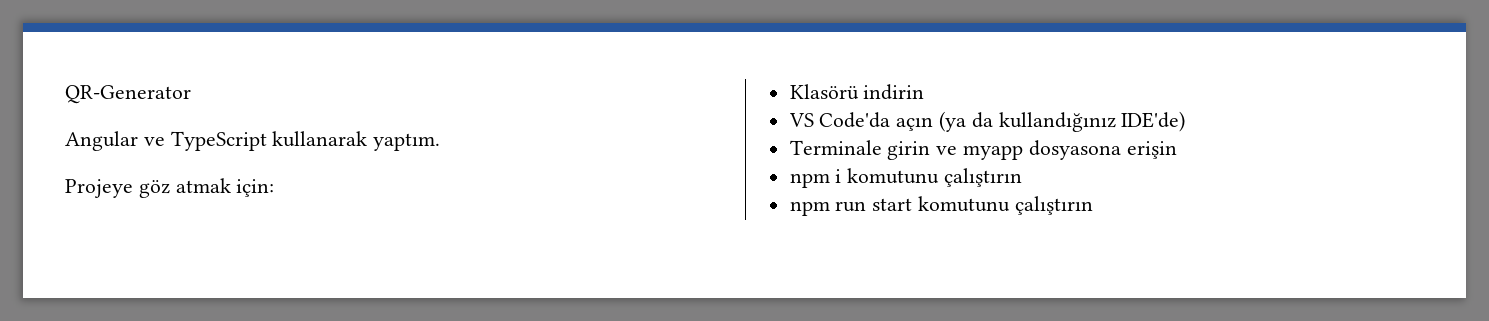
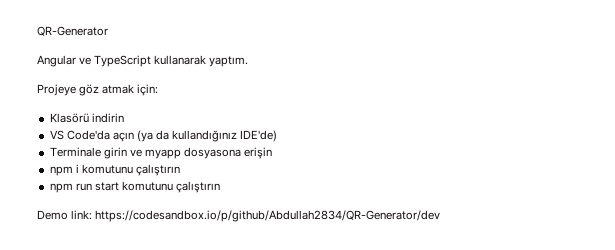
(1093, 205) none -> [37,210,441,222] // Demo link: https://codesandbox.io/p/github/Abdullah2834/QR-Generator/dev

